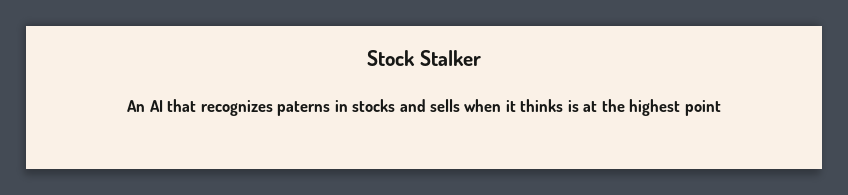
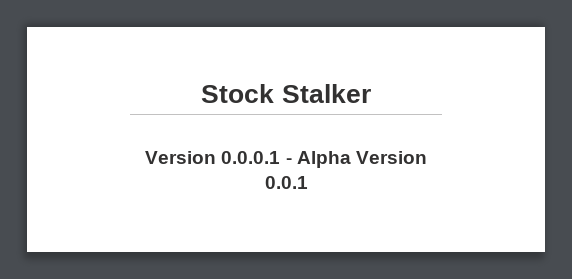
[127,99,721,116] An AI that recognizes paterns in stocks and sells when it thinks is at the highest point -> [145,151,427,168] [264,176,308,189] Version 0.0.0.1 - Alpha Version 0.0.1

